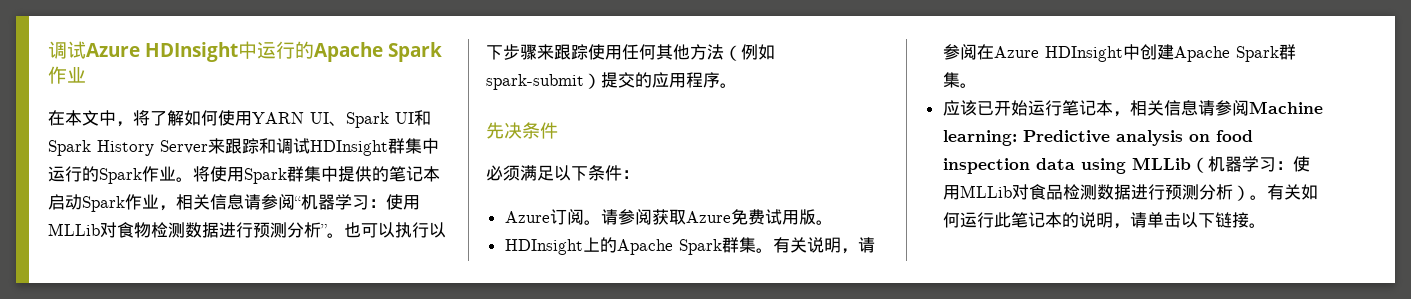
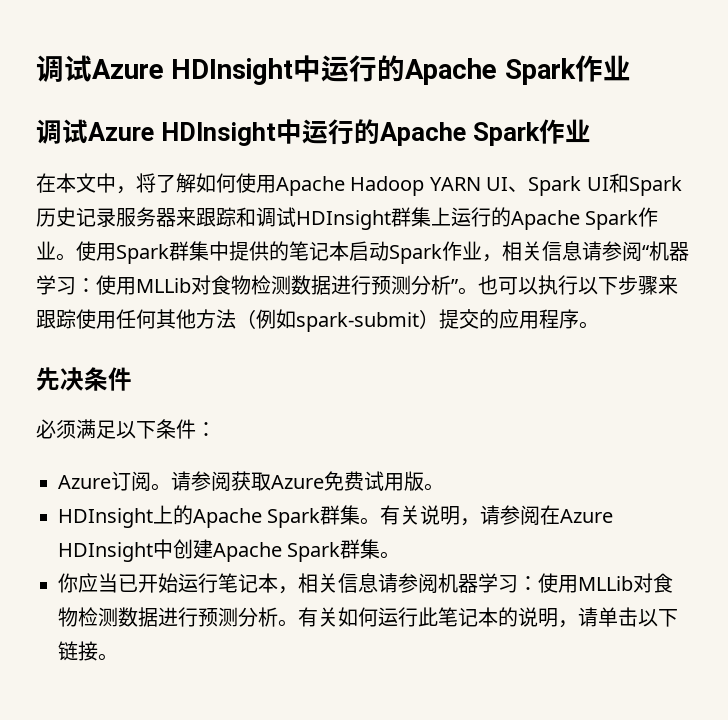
[48,41,443,62] [48,66,86,84] 调试Azure HDInsight中运行的Apache Spark作业 -> [36,55,631,85] [36,119,591,146] 调试Azure HDInsight中运行的Apache Spark作业 // 调试Azure HDInsight中运行的Apache Spark作业
(252, 118) none -> [276,176,425,196] Apache Hadoop
[97,140,208,156] History Server -> [36,207,176,227] 历史记录服务器
[422,138,439,154] [48,166,99,182] 中运行的 -> [431,207,580,230] 上运行的Apache
[193,166,210,182] 将 -> (76, 257) none
[942,100,977,116] 应该 -> [58,573,118,593] 你应当
[1248,101,1323,114] [942,130,1253,146] [942,156,1310,174] [942,184,1250,201] Machine learning: Predictive analysis on food inspection data using MLLib（机器学习：使用MLLib对食品检测数据进行预测分析） -> [438,573,673,593] [58,607,278,627] 机器学习：使用MLLib对食物检测数据进行预测分析

